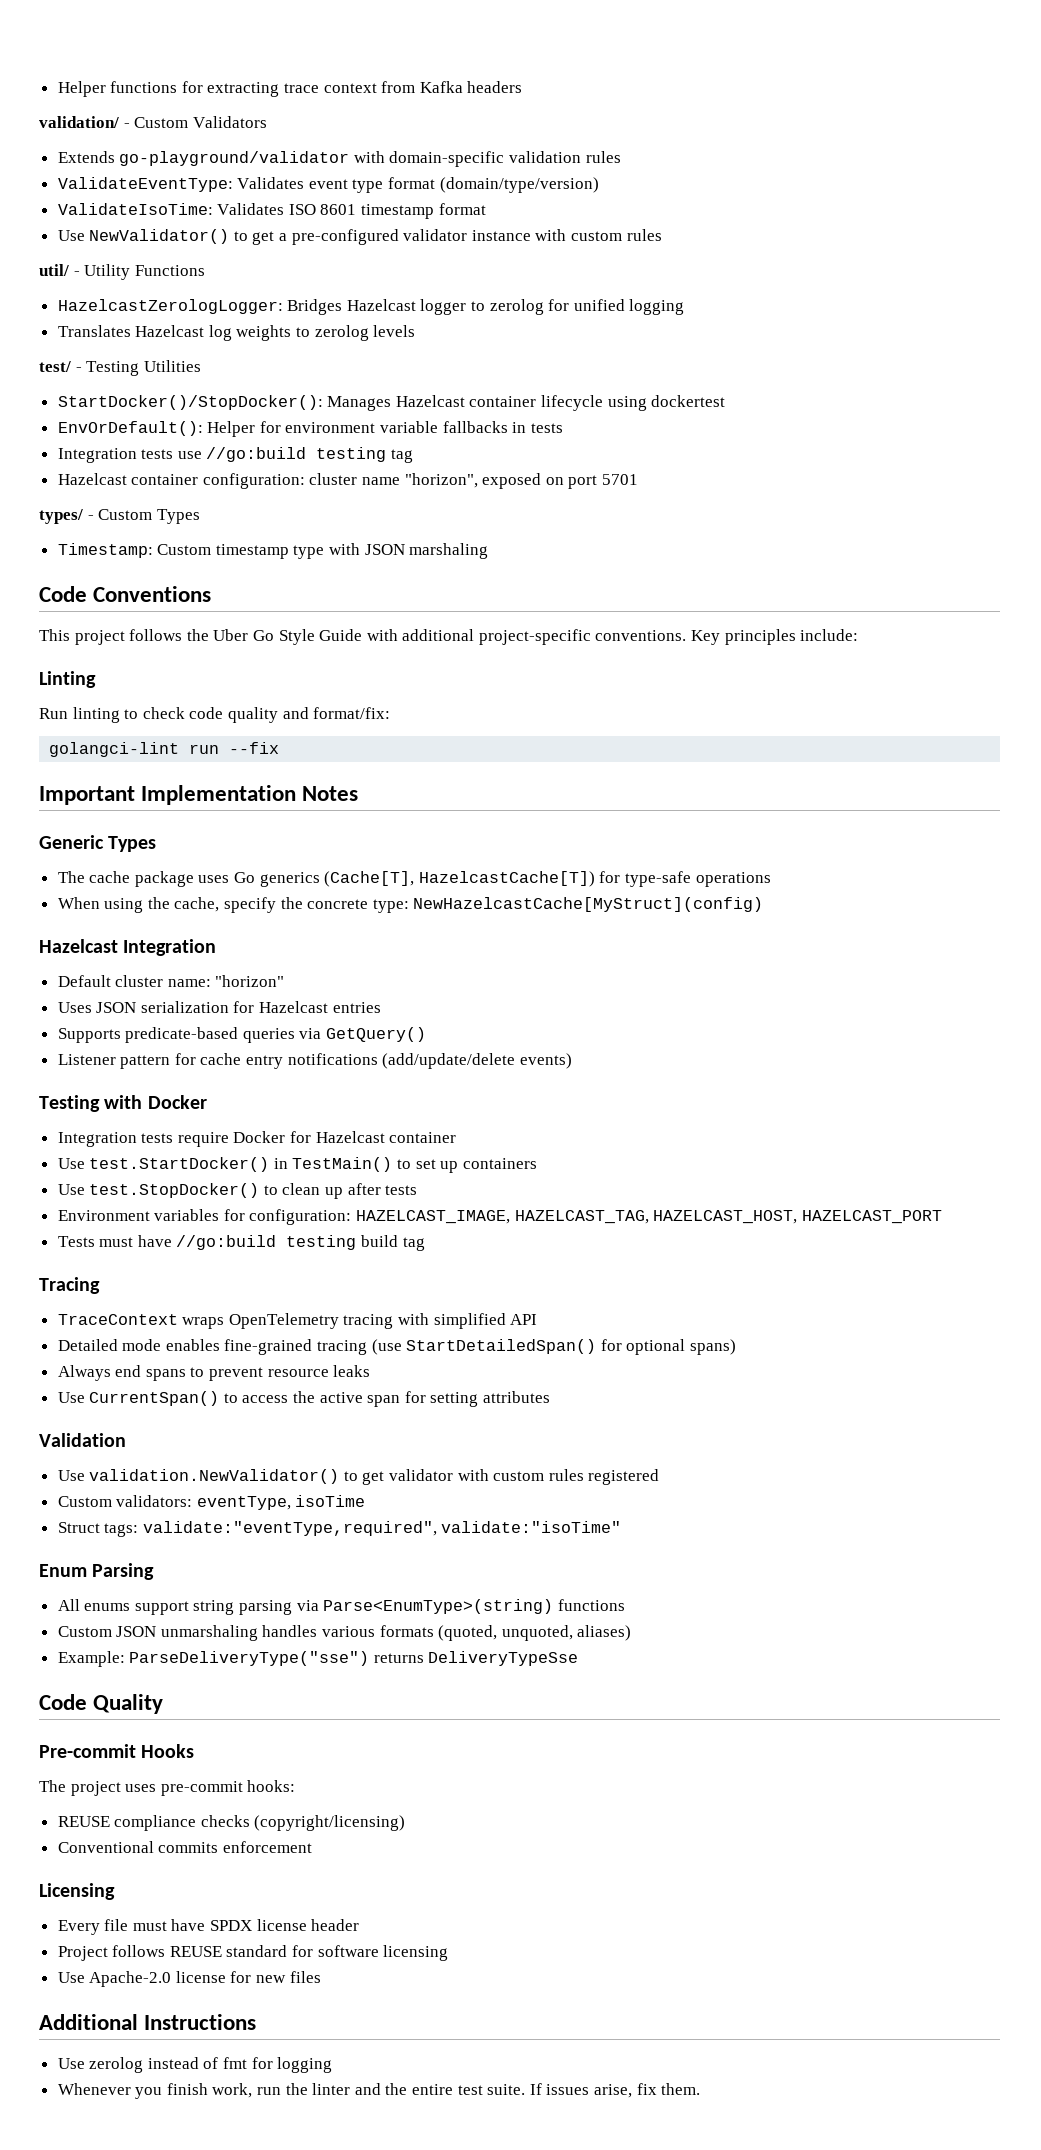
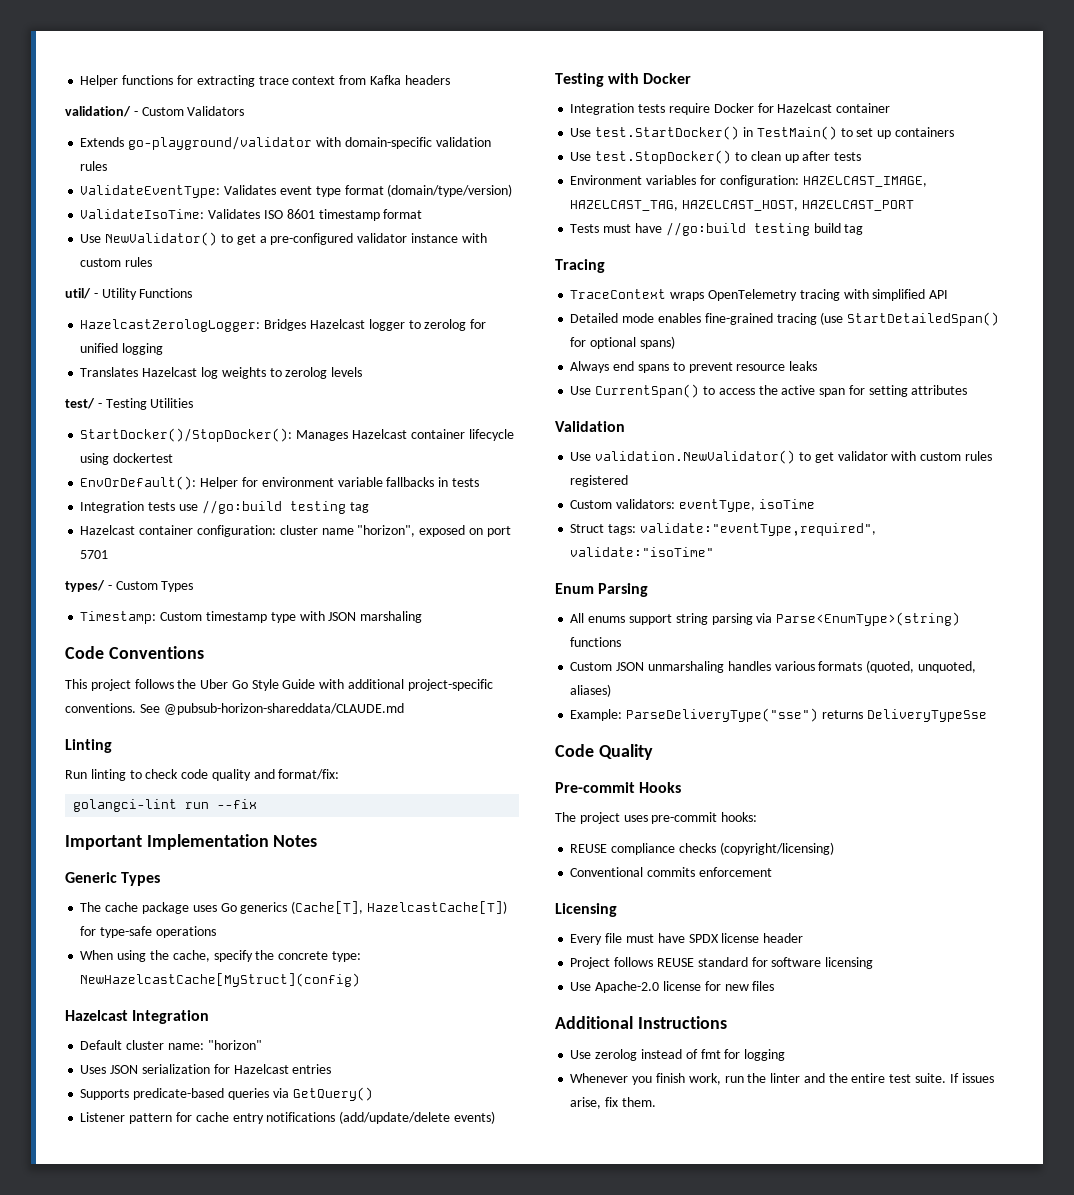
[691,629,859,645] Key principles include: -> [139,703,404,715] See @pubsub-horizon-shareddata/CLAUDE.md

